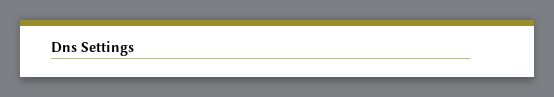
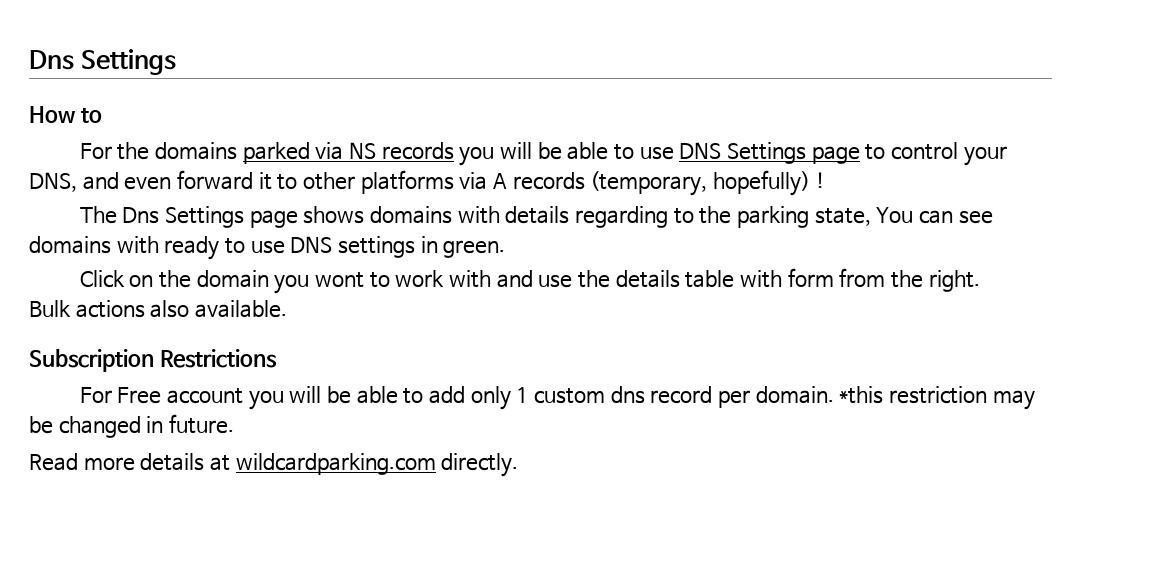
[51,41,134,56] Dns Settings -> [29,49,176,75] [29,106,102,123] [79,142,1007,166] [29,170,825,196] [79,206,993,228] [29,236,506,260] [79,268,980,294] [29,300,288,318] [29,349,277,372] [79,386,1035,410] [29,414,234,438] [29,453,519,477] Dns Settings // How to // For the domains parked via NS records you will be able to use DNS Settings page to control your DNS, and even forward it to other platforms via A records (temporary, hopefully) ! // The Dns Settings page shows domains with details regarding to the parking state, You can see domains with ready to use DNS settings in green. // Click on the domain you wont to work with and use the details table with form from the right. // Bulk actions also available. // Subscription Restrictions // For Free account you will be able to add only 1 custom dns record per domain. *this restriction may be changed in future. // Read more details at wildcardparking.com directly.

